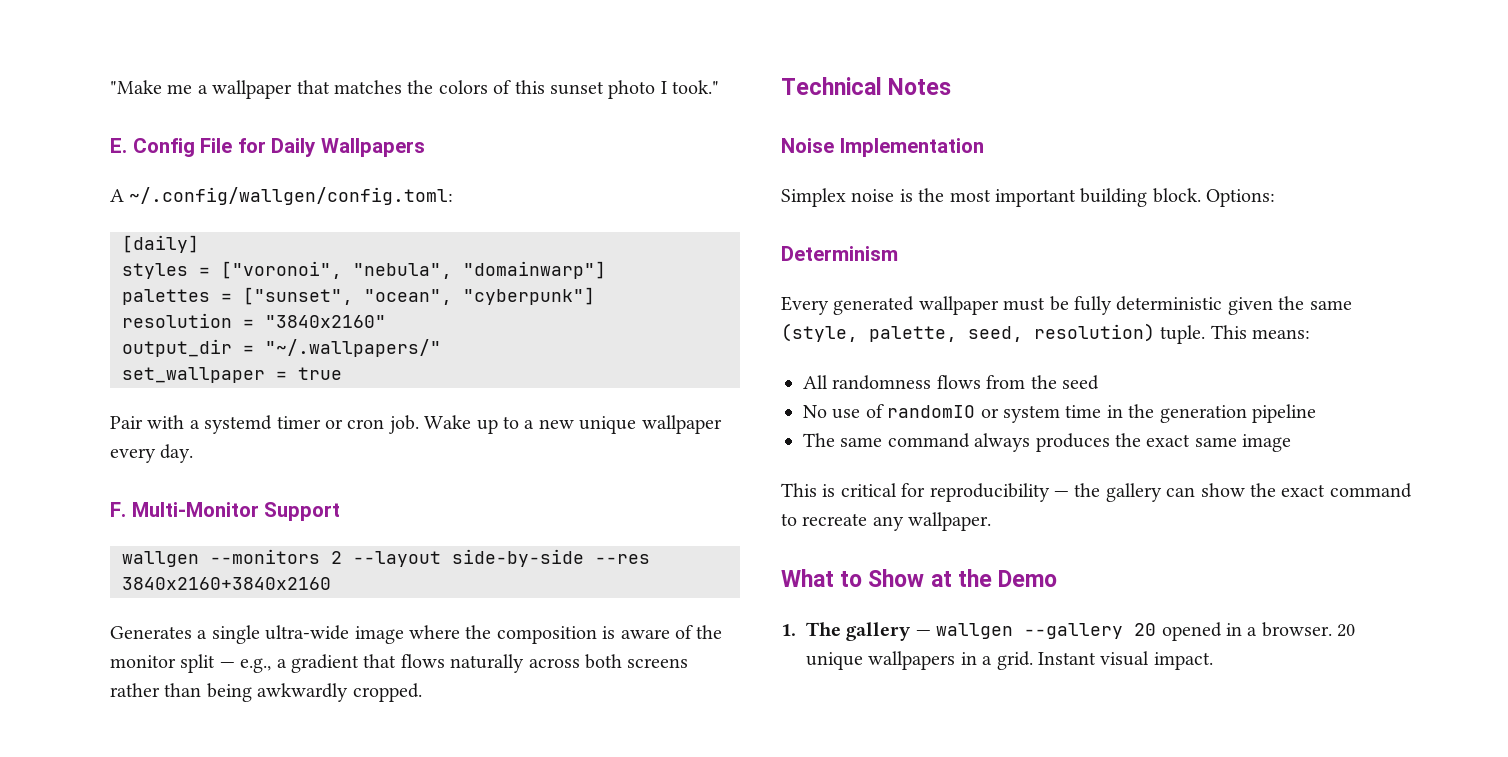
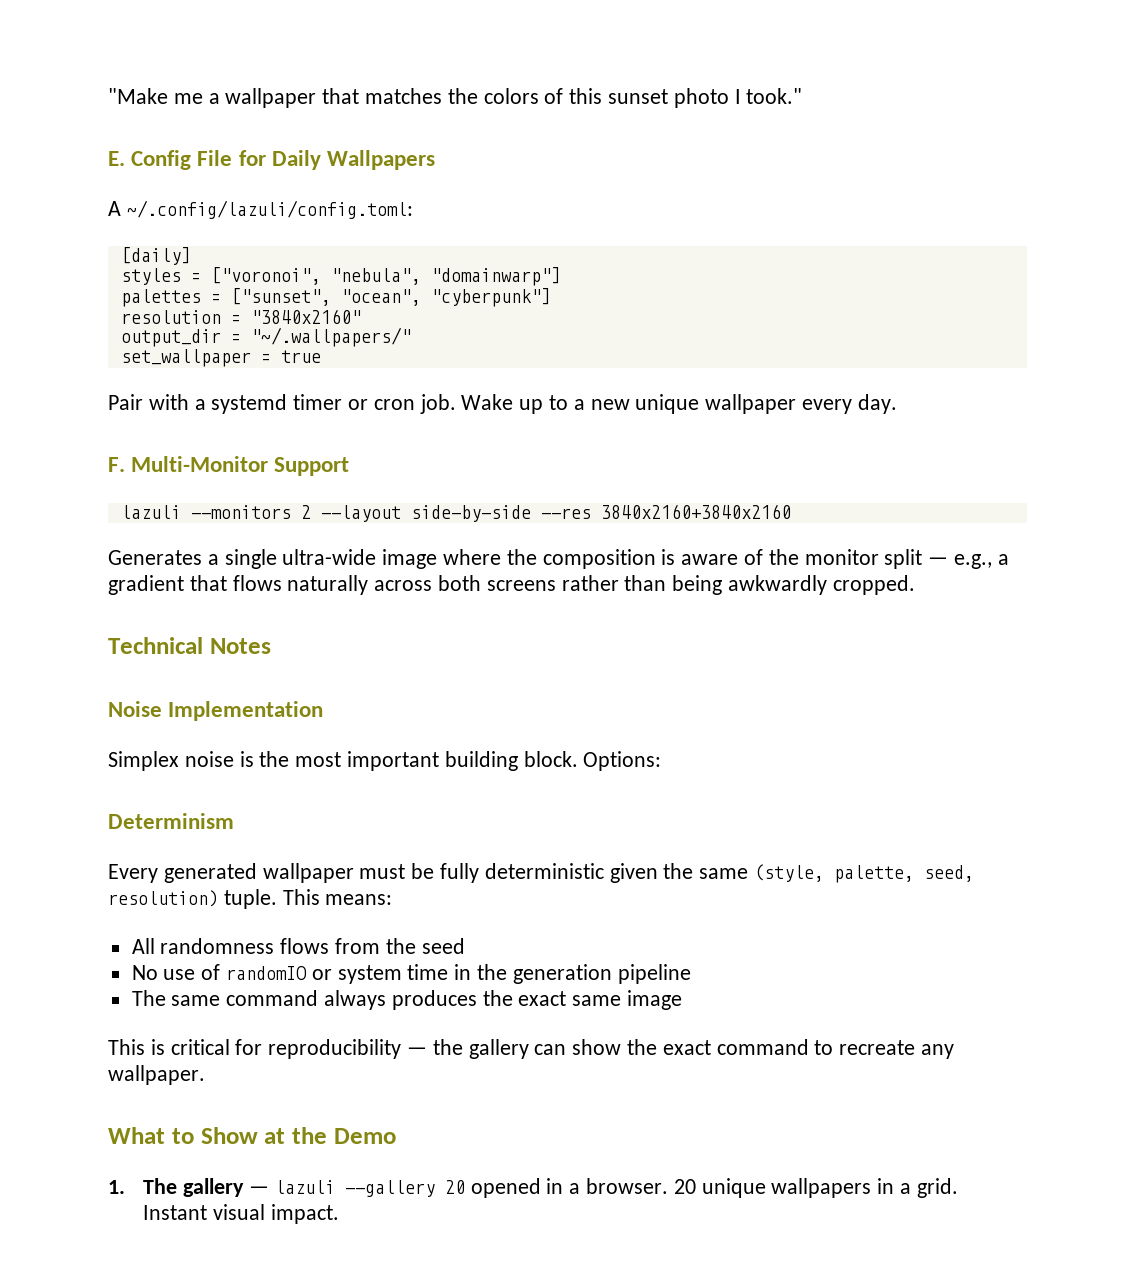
[129,187,454,205] ~/.config/wallgen/config.toml: -> [126,200,413,219] ~/.config/lazuli/config.toml:
[122,551,199,567] wallgen -> [120,505,181,519] lazuli
[936,623,1014,639] wallgen -> [274,1180,335,1194] lazuli

